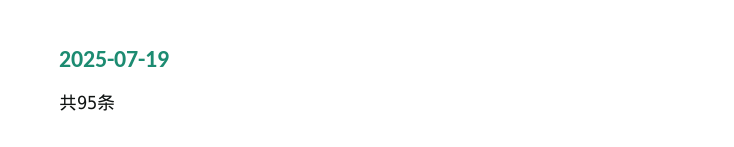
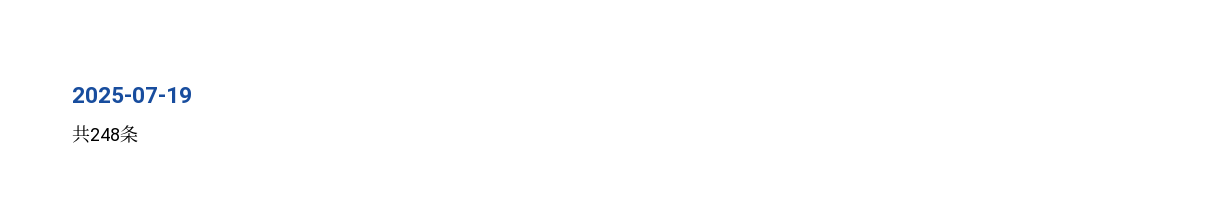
[77,95,97,110] 95 -> [90,128,120,141] 248

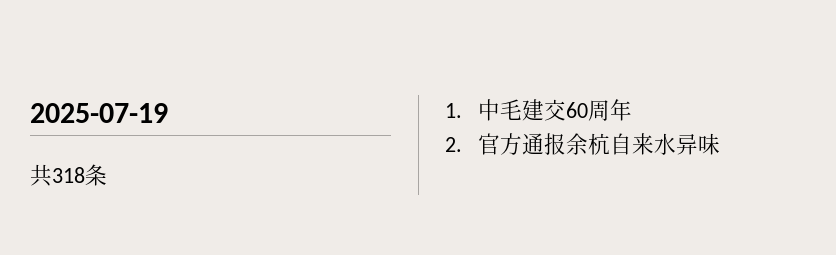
[90,128,120,141] 248 -> [52,167,85,183] 318
(138, 134) none -> [445,99,633,121] [445,133,721,155] // 1.中毛建交60周年 // 2.官方通报余杭自来水异味

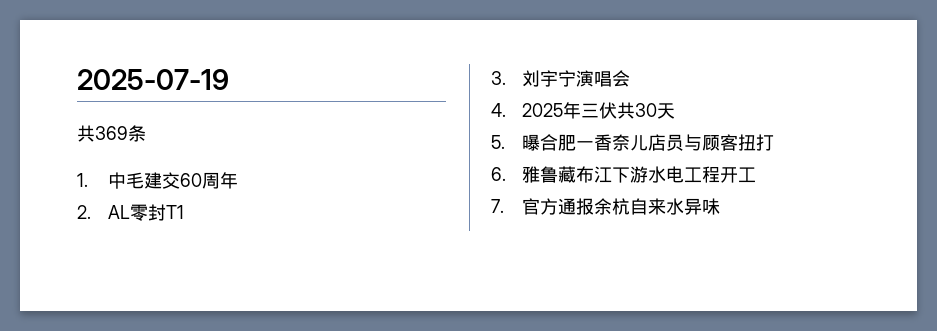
[52,167,85,183] 318 -> [95,126,128,140] 369
(462, 144) none -> [108,204,185,221] [491,70,631,87] [491,102,676,119] [491,134,775,151] [491,166,757,183] [491,199,504,213] AL零封T1 // 3.刘宇宁演唱会 // 4. 2025年三伏共30天 // 5.曝合肥一香奈儿店员与顾客扭打 // 6.雅鲁藏布江下游水电工程开工 // 7.

